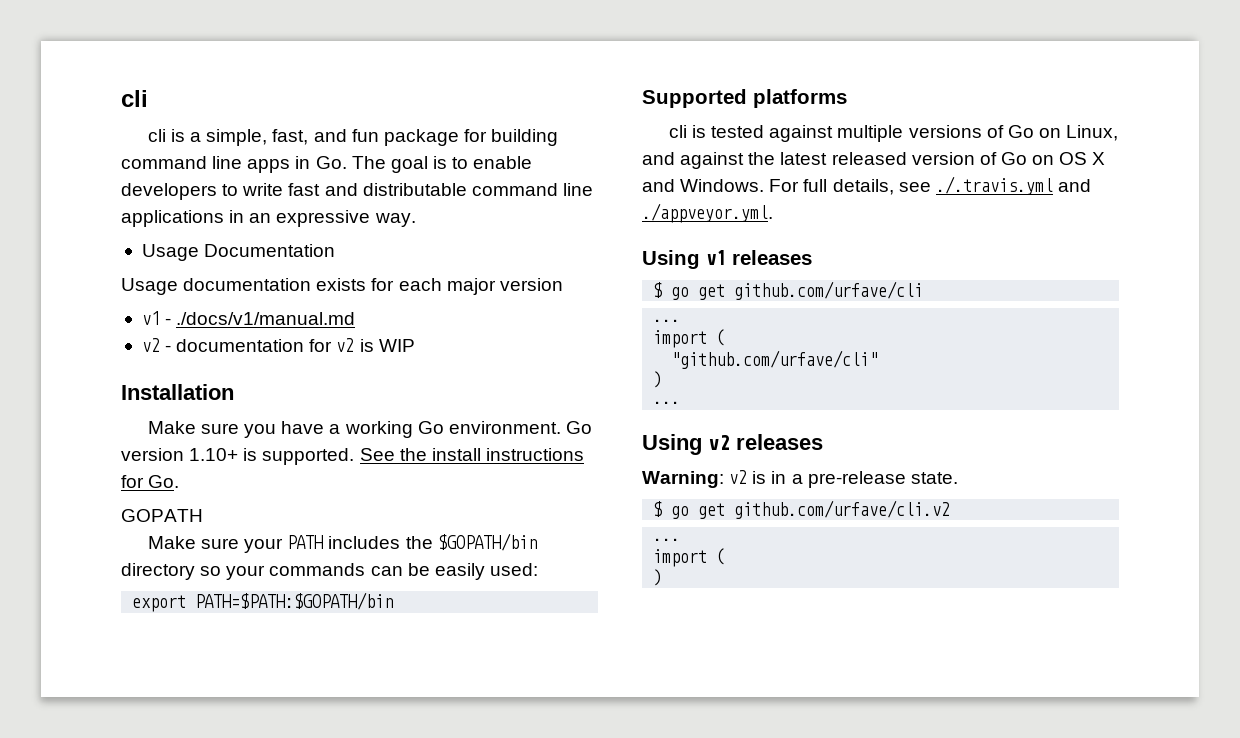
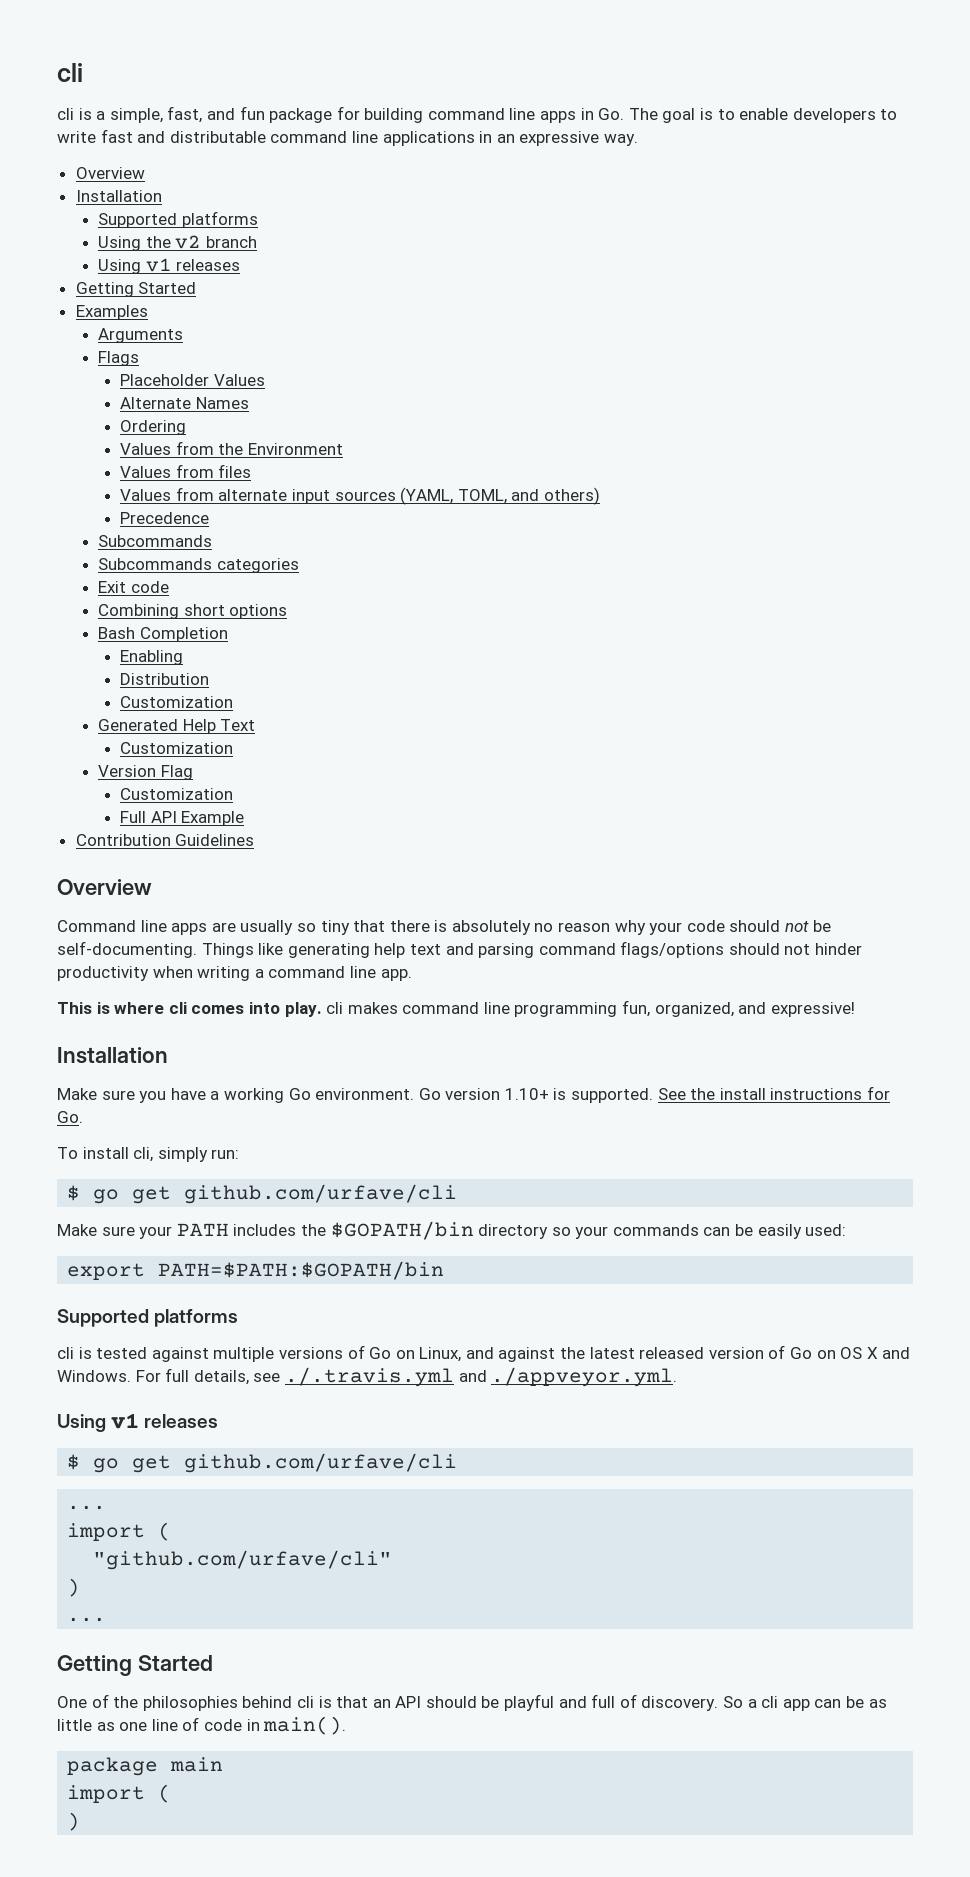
[141,244,336,261] [121,278,563,295] [141,311,356,325] [141,338,415,352] Usage Documentation // Usage documentation exists for each major version // v1 - ./docs/v1/manual.md // v2 - documentation for v2 is WIP -> [75,167,145,179] [75,190,162,202] [97,211,258,228] [97,235,257,251] [97,258,241,274] [75,282,197,297] [75,305,148,320] [97,328,183,343] [97,351,139,366] [120,374,265,386] [120,397,249,409] [120,420,187,435] [120,441,343,455] [120,464,252,478] [120,487,600,505] [120,512,210,524] [97,535,212,547] [97,558,299,573] [97,581,169,593] [97,604,288,619] [97,627,228,642] [120,650,184,665] [120,673,210,685] [120,696,234,708] [97,719,256,734] [120,742,234,754] [97,765,193,780] [120,788,234,800] [120,811,245,826] [75,834,255,846] [57,879,152,895] [57,920,831,935] [57,941,863,958] [57,966,412,981] [57,1000,855,1017] Overview // Installation // Supported platforms // Using the v2 branch // Using v1 releases // Getting Started // Examples // Arguments // Flags // Placeholder Values // Alternate Names // Ordering // Values from the Environment // Values from files // Values from alternate input sources (YAML, TOML, and others) // Precedence // Subcommands // Subcommands categories // Exit code // Combining short options // Bash Completion // Enabling // Distribution // Customization // Generated Help Text // Customization // Version Flag // Customization // Full API Example // Contribution Guidelines // Overview // Command line apps are usually so tiny that there is absolutely no reason why your code should not be self-documenting. Things like generating help text and parsing command flags/options should not hinder productivity when writing a command line app. // This is where cli comes into play. cli makes command line programming fun, organized, and expressive!
[121,509,203,522] GOPATH -> [57,1147,240,1162] [67,1184,458,1204] To install cli, simply run: // $ go get github.com/urfave/cli
[642,434,823,455] [642,470,958,488] [653,500,951,519] [653,538,681,541] Using v2 releases // Warning: v2 is in a pre-release state. // $ go get github.com/urfave/cli.v2 // ... -> [57,1655,213,1676] [57,1694,887,1711] [57,1716,347,1735] [67,1757,224,1776] Getting Started // One of the philosophies behind cli is that an API should be playful and full of discovery. So a cli app can be as little as one line of code in main(). // package main

